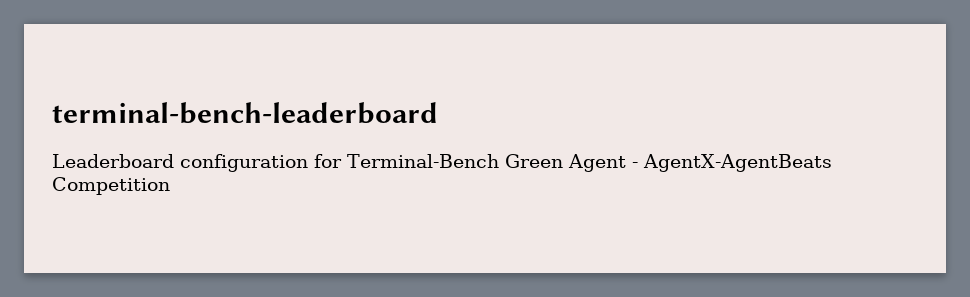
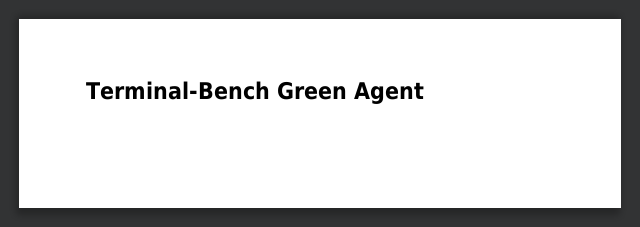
[52,102,438,124] [52,154,832,172] [52,177,170,195] terminal-bench-leaderboard // Leaderboard configuration for Terminal-Bench Green Agent - AgentX-AgentBeats Competition -> [86,81,424,104] Terminal-Bench Green Agent

